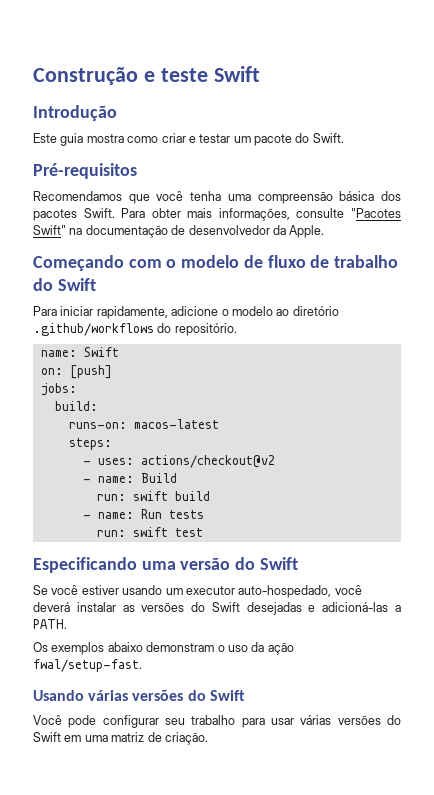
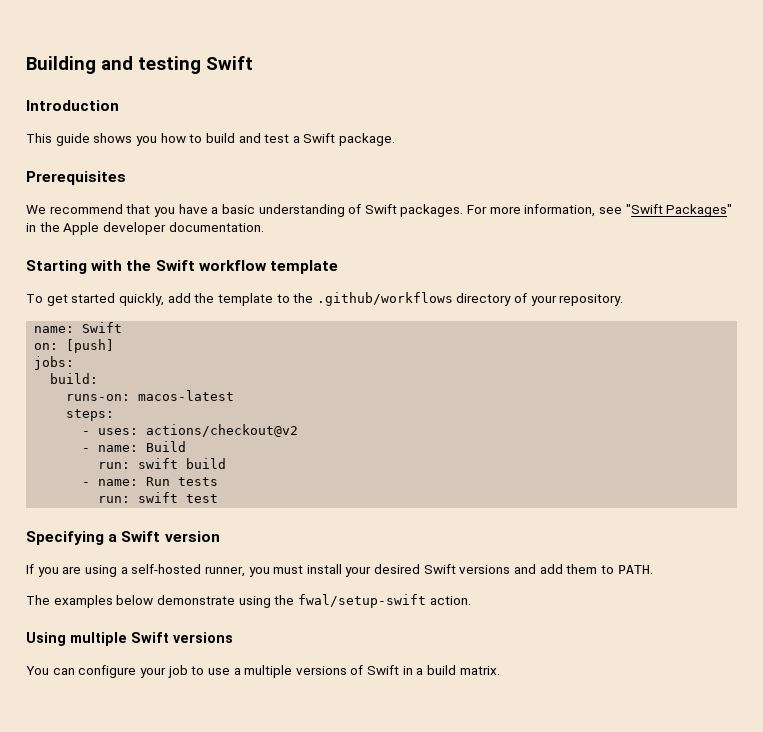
[33,66,260,85] [33,105,117,121] [33,133,344,146] [33,163,137,179] [33,191,401,204] [33,208,401,221] [33,225,325,238] [33,255,399,271] [33,278,96,291] [33,306,339,319] [33,323,237,336] Construção e teste Swift // Introdução // Este guia mostra como criar e testar um pacote do Swift. // Pré-requisitos // Recomendamos que você tenha uma compreensão básica dos pacotes Swift. Para obter mais informações, consulte "Pacotes Swift" na documentação de desenvolvedor da Apple. // Começando com o modelo de fluxo de trabalho do Swift // Para iniciar rapidamente, adicione o modelo ao diretório .github/workflows do repositório. -> [26,56,253,74] [26,100,119,111] [26,133,396,146] [26,171,126,185] [26,204,733,217] [26,222,264,235] [26,260,338,274] [26,292,624,306] Building and testing Swift // Introduction // This guide shows you how to build and test a Swift package. // Prerequisites // We recommend that you have a basic understanding of Swift packages. For more information, see "Swift Packages" in the Apple developer documentation. // Starting with the Swift workflow template // To get started quickly, add the template to the .github/workflows directory of your repository.
[33,557,298,573] [33,585,362,598] [33,602,401,615] [33,619,67,629] [33,642,294,655] [33,659,142,672] [33,690,245,701] [33,715,401,728] [33,732,208,745] Especificando uma versão do Swift // Se você estiver usando um executor auto-hospedado, você deverá instalar as versões do Swift desejadas e adicioná-las a PATH. // Os exemplos abaixo demonstram o uso da ação fwal/setup-fast. // Usando várias versões do Swift // Você pode configurar seu trabalho para usar várias versões do Swift em uma matriz de criação. -> [26,531,220,545] [26,564,653,577] [26,594,471,608] [26,632,233,646] [26,665,500,678] Specifying a Swift version // If you are using a self-hosted runner, you must install your desired Swift versions and add them to PATH. // The examples below demonstrate using the fwal/setup-swift action. // Using multiple Swift versions // You can configure your job to use a multiple versions of Swift in a build matrix.

